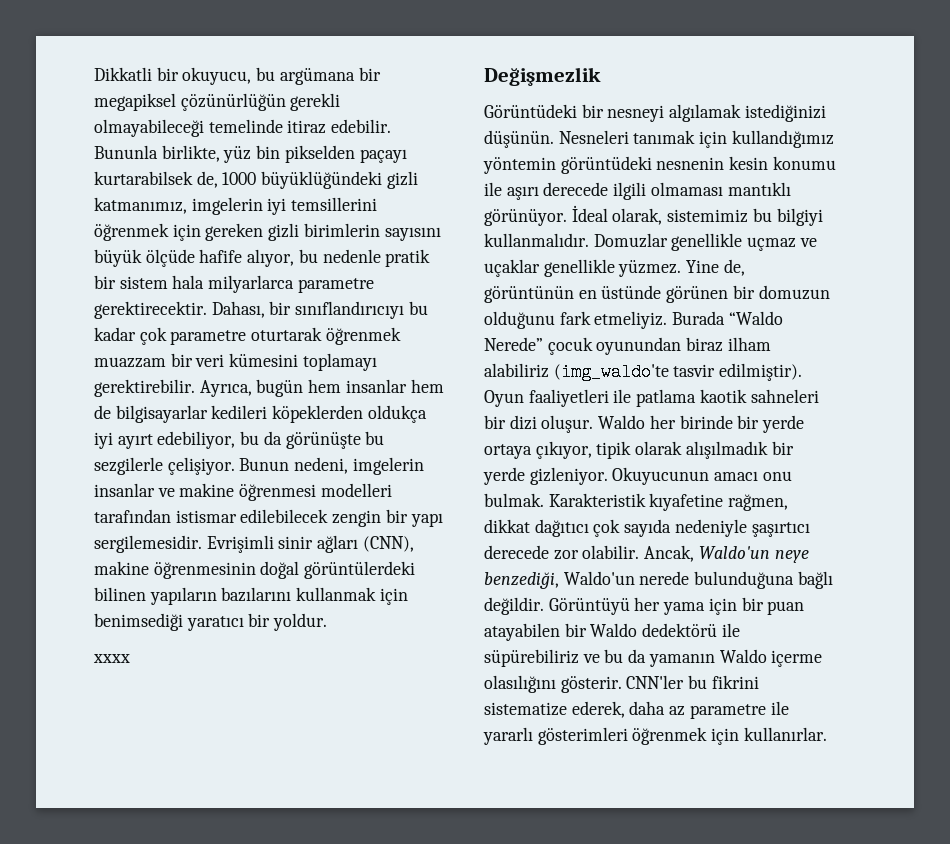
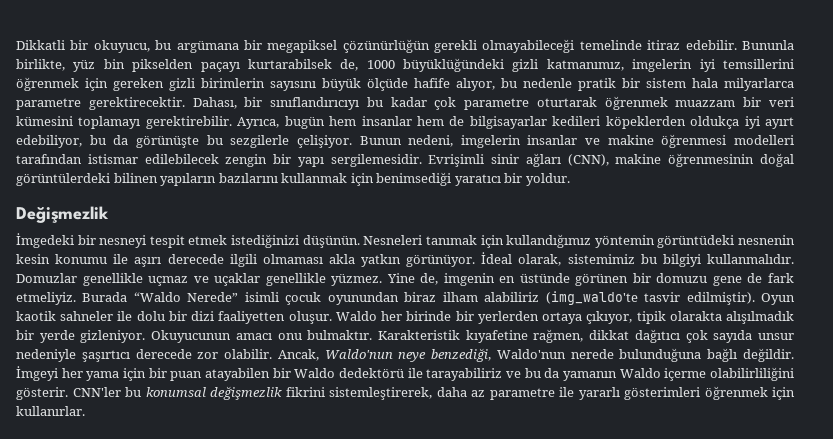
[93,654,130,663] // xxxx -> (570, 179) none
[484,104,577,118] Görüntüdeki -> [16,233,74,248] İmgedeki
[669,104,742,122] algılamak -> [149,235,228,248] tespit etmek
[727,182,791,196] mantıklı -> [328,254,402,267] akla yatkın
[484,286,574,303] görüntünün -> [443,273,495,286] imgenin
[758,285,830,300] [484,311,555,329] domuzun olduğunu -> [656,273,763,286] domuzu gene de
(543, 344) none -> [244,292,279,302] isimli
[528,389,819,407] faaliyetleri ile patlama kaotik sahneleri -> [16,311,165,321] kaotik sahneler ile dolu
(537, 422) none -> [218,311,286,324] faaliyetten
[762,415,805,433] yerde -> [477,311,539,324] yerlerden
[635,441,683,455] olarak -> [669,311,722,321] olarakta
[484,493,544,507] bulmak. -> [307,330,373,340] bulmaktır.
(672, 528) none -> [757,333,794,340] unsur
[698,546,770,559] Waldo'un -> [324,349,393,359] Waldo'nun
[563,571,635,585] Waldo'un -> [496,349,566,359] Waldo'nun
[548,598,630,615] Görüntüyü -> [16,366,58,381] İmgeyi
[484,649,579,667] süpürebiliriz -> [426,368,503,381] tarayabiliriz
[484,675,556,693] olasılığını -> [709,367,794,381] olabilirliliğini
[711,675,759,689] [484,701,625,718] fikrini sistematize ederek, -> [145,386,432,400] konumsal değişmezlik fikrini sistemleştirerek,

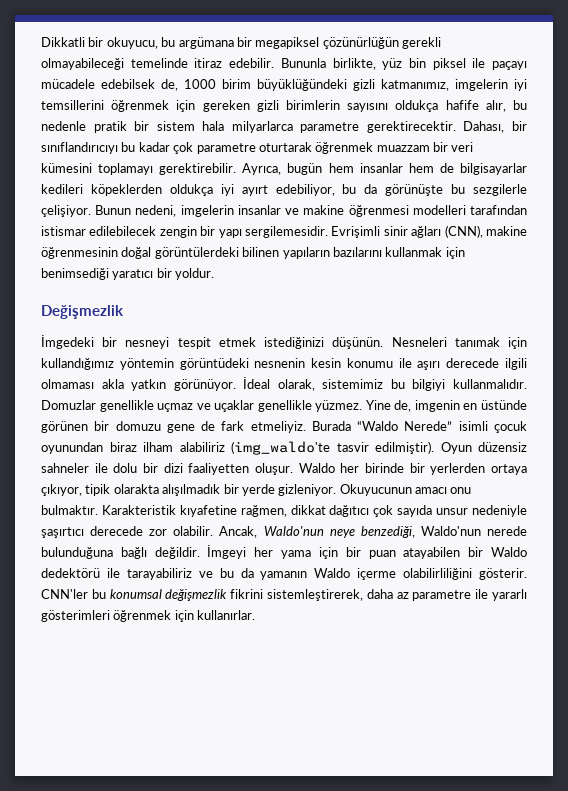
[132,59,332,72] pikselden paçayı kurtarabilsek -> [432,58,527,70] [41,79,155,89] piksel ile paçayı mücadele edebilsek
(395, 64) none -> [222,79,251,89] birim
[322,78,495,91] büyük ölçüde hafife alıyor, -> [395,100,506,112] oldukça hafife alır,
[16,311,56,321] kaotik -> [478,442,527,452] düzensiz

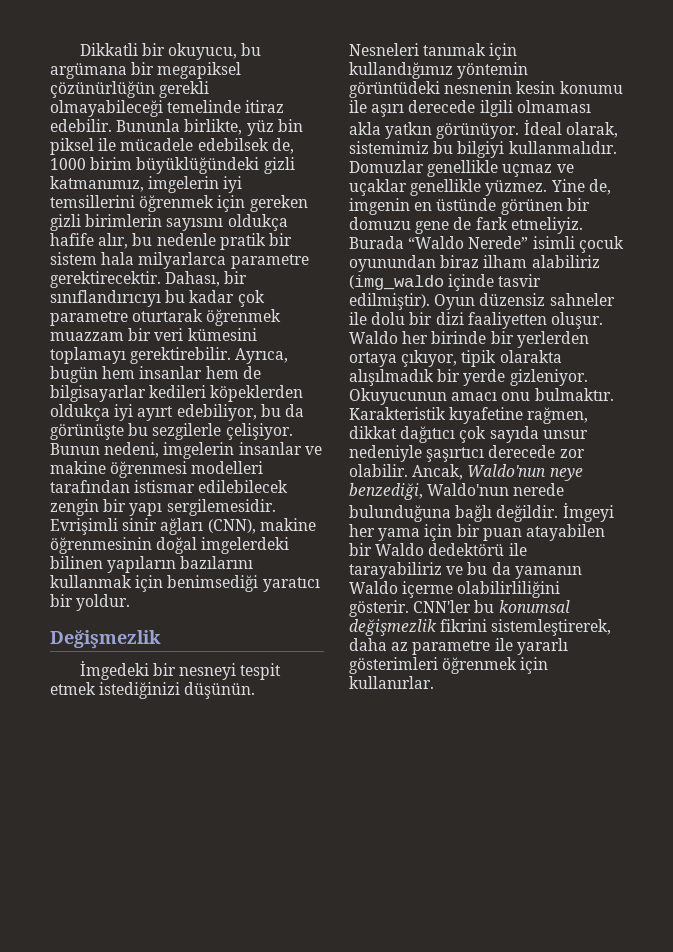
[491,61,527,70] paçayı -> (117, 144) none
[154,247,239,259] görüntülerdeki -> [201,537,290,554] imgelerdeki
[231,441,330,455] (img_waldo'te -> [349,274,495,291] (img_waldo içinde

